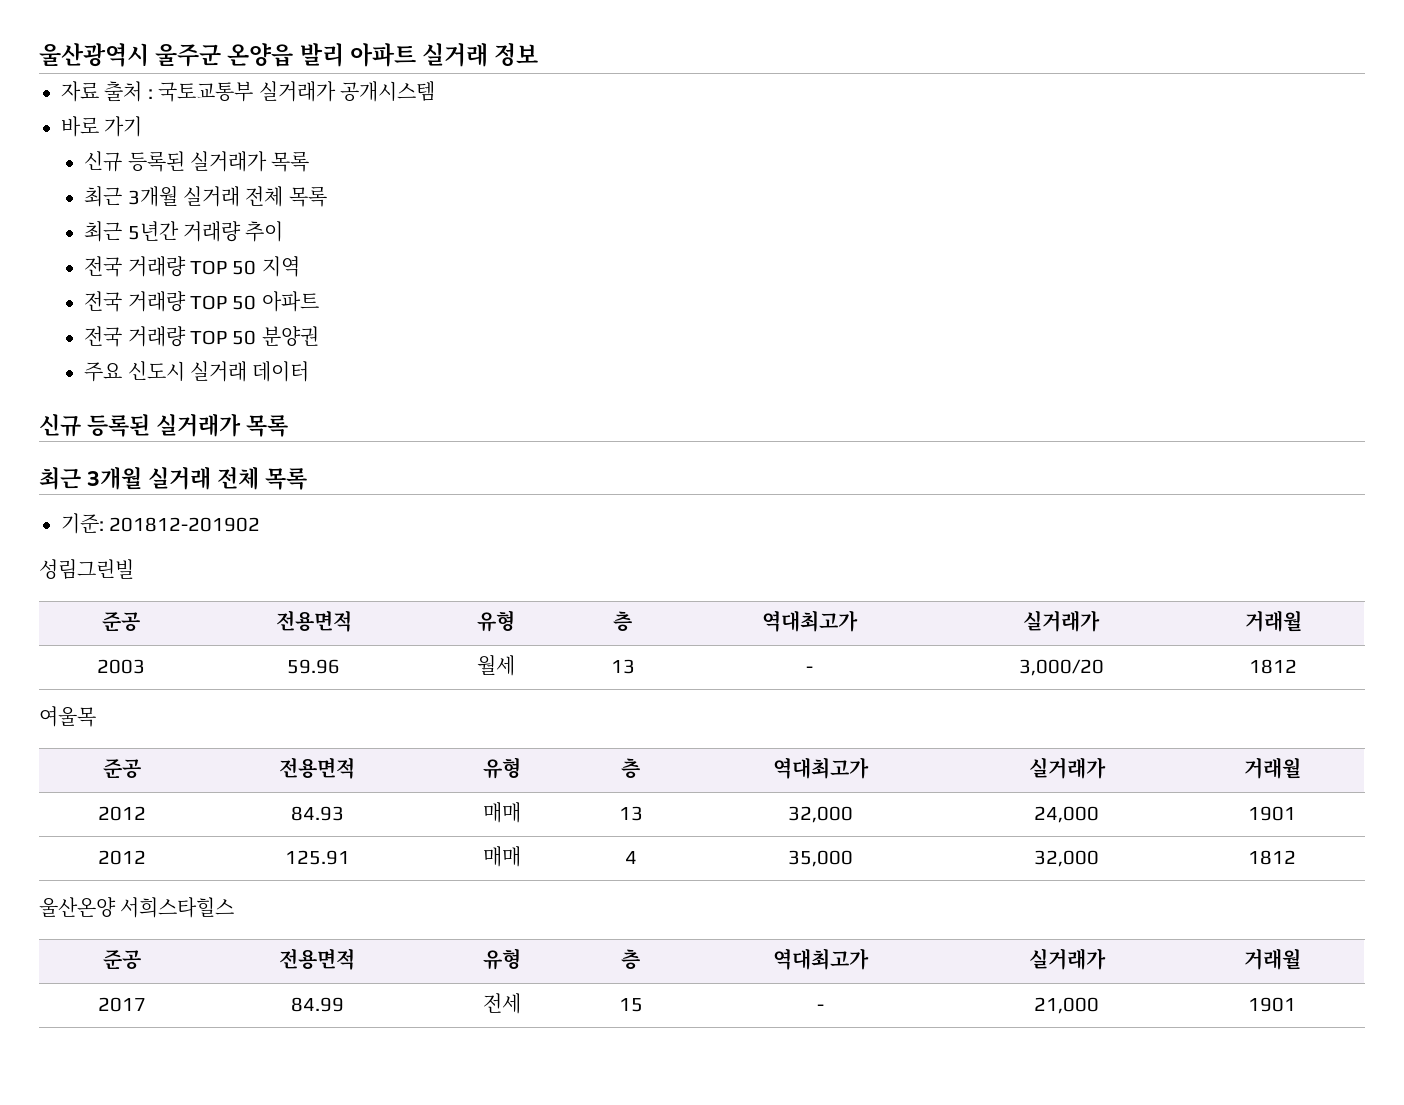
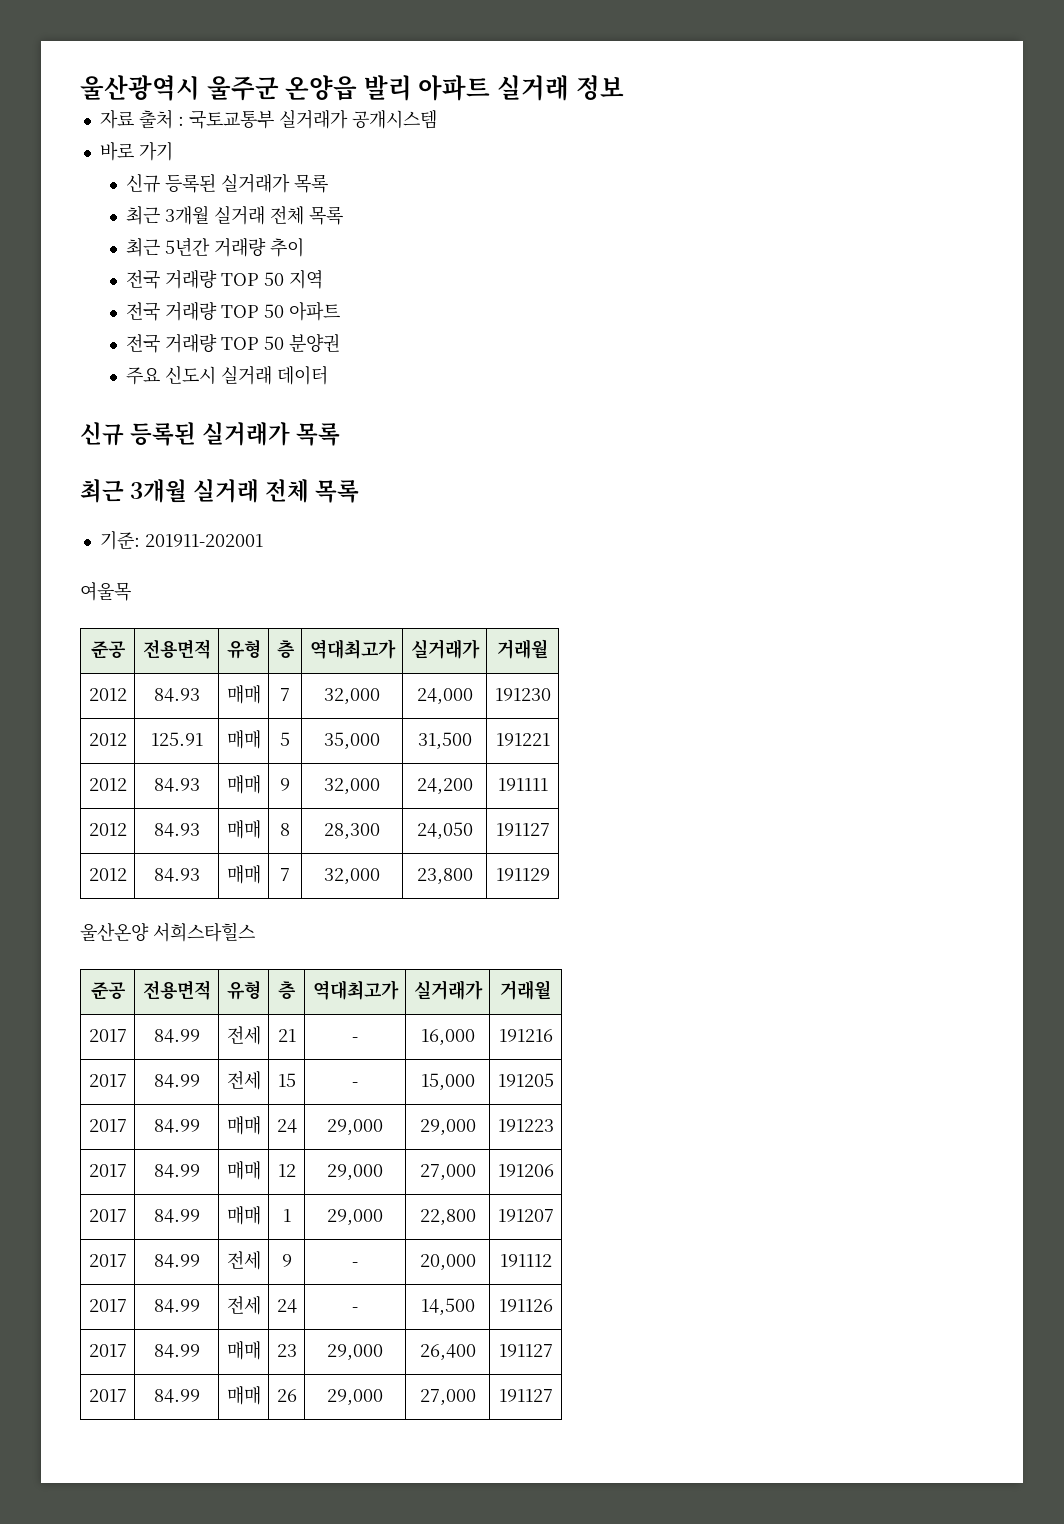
[109,517,261,532] [39,559,134,579] [102,612,140,631] [275,610,352,632] [476,610,515,632] [613,611,632,631] [762,610,858,632] [1023,610,1100,632] [1244,610,1302,632] [97,659,145,674] [287,659,340,674] [476,654,515,676] [610,659,635,674] [806,666,813,673] [1018,659,1104,676] [1249,659,1297,674] 201812-201902 // 성림그린빌 // 준공 | 전용면적 | 유형 | 층 | 역대최고가 | 실거래가 | 거래월 // 2003 | 59.96 | 월세 | 13 | - | 3,000/20 | 1812 -> [144,534,263,547] 201911-202001
[618,806,643,821] 13 -> [280,688,290,701] 7
[1248,806,1296,821] 1901 -> [494,688,551,701] 191230
[624,851,637,864] 4 -> [280,732,290,746] 5
[1034,850,1099,867] [1248,850,1296,865] 32,000 | 1812 -> [417,732,472,750] [495,733,550,746] [88,778,127,791] [153,778,200,792] [226,775,261,794] [280,778,290,791] [324,778,380,795] [416,778,473,795] [497,778,548,791] [88,823,127,836] [153,823,200,837] [226,820,261,839] [280,823,290,836] [324,823,380,840] [416,822,473,840] [495,823,550,836] [88,868,127,881] [153,868,200,882] [226,865,261,884] [280,868,290,881] [324,868,380,885] [416,868,473,885] [495,868,550,881] 31,500 | 191221 // 2012 | 84.93 | 매매 | 9 | 32,000 | 24,200 | 191111 // 2012 | 84.93 | 매매 | 8 | 28,300 | 24,050 | 191127 // 2012 | 84.93 | 매매 | 7 | 32,000 | 23,800 | 191129
(1301, 959) none -> [88,1029,127,1042] [153,1029,200,1043] [226,1026,261,1045] [277,1029,296,1042] [352,1037,358,1042] [420,1029,475,1046] [498,1029,553,1042] // 2017 | 84.99 | 전세 | 21 | - | 16,000 | 191216
[1034,997,1099,1014] [1248,997,1296,1012] 21,000 | 1901 -> [420,1073,475,1091] [497,1073,554,1087] [88,1119,127,1132] [153,1119,200,1133] [226,1116,261,1135] [276,1119,297,1133] [327,1119,383,1136] [419,1119,476,1136] [497,1119,554,1132] [88,1164,127,1177] [153,1164,200,1178] [226,1161,261,1180] [277,1164,296,1177] [327,1164,383,1181] [419,1164,476,1181] [497,1164,554,1177] [88,1209,127,1222] [153,1209,200,1223] [226,1206,261,1225] [282,1209,291,1222] [327,1209,383,1226] [419,1209,476,1226] [497,1209,554,1222] [88,1254,127,1267] [153,1254,200,1268] [226,1251,261,1270] [281,1254,292,1267] [352,1262,358,1267] [419,1254,476,1271] [499,1254,552,1267] [88,1299,127,1312] [153,1299,200,1313] [226,1296,261,1315] [276,1299,297,1313] [352,1307,358,1312] [420,1298,475,1316] [498,1299,553,1312] [88,1344,127,1357] [153,1344,200,1358] [226,1341,261,1360] [276,1344,297,1357] [327,1344,383,1361] [419,1344,476,1361] [498,1344,553,1357] [88,1389,127,1402] [153,1389,200,1403] [226,1386,261,1405] [276,1389,297,1402] [327,1389,383,1406] [419,1389,476,1406] [498,1389,553,1402] 15,000 | 191205 // 2017 | 84.99 | 매매 | 24 | 29,000 | 29,000 | 191223 // 2017 | 84.99 | 매매 | 12 | 29,000 | 27,000 | 191206 // 2017 | 84.99 | 매매 | 1 | 29,000 | 22,800 | 191207 // 2017 | 84.99 | 전세 | 9 | - | 20,000 | 191112 // 2017 | 84.99 | 전세 | 24 | - | 14,500 | 191126 // 2017 | 84.99 | 매매 | 23 | 29,000 | 26,400 | 191127 // 2017 | 84.99 | 매매 | 26 | 29,000 | 27,000 | 191127

